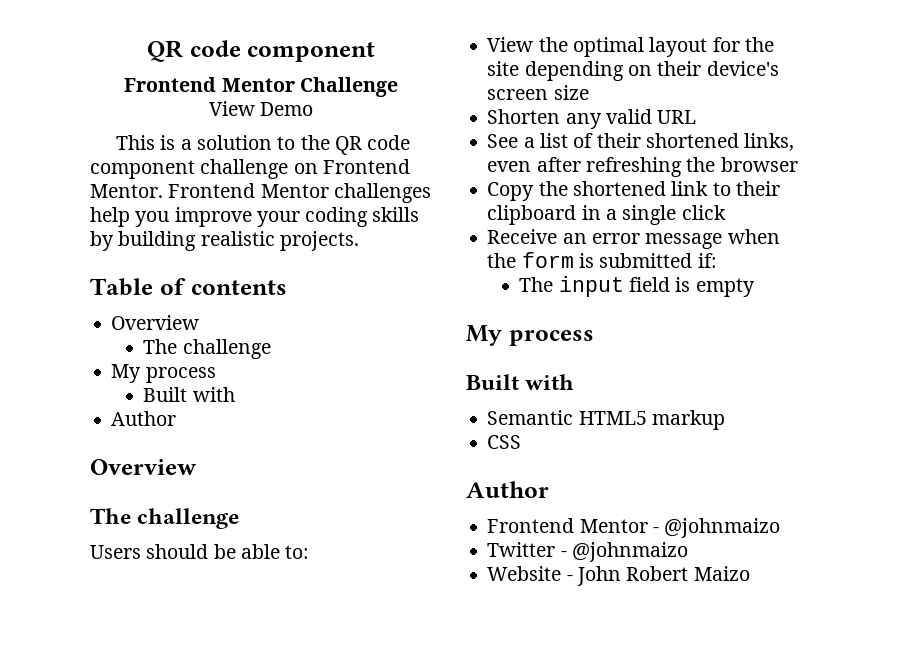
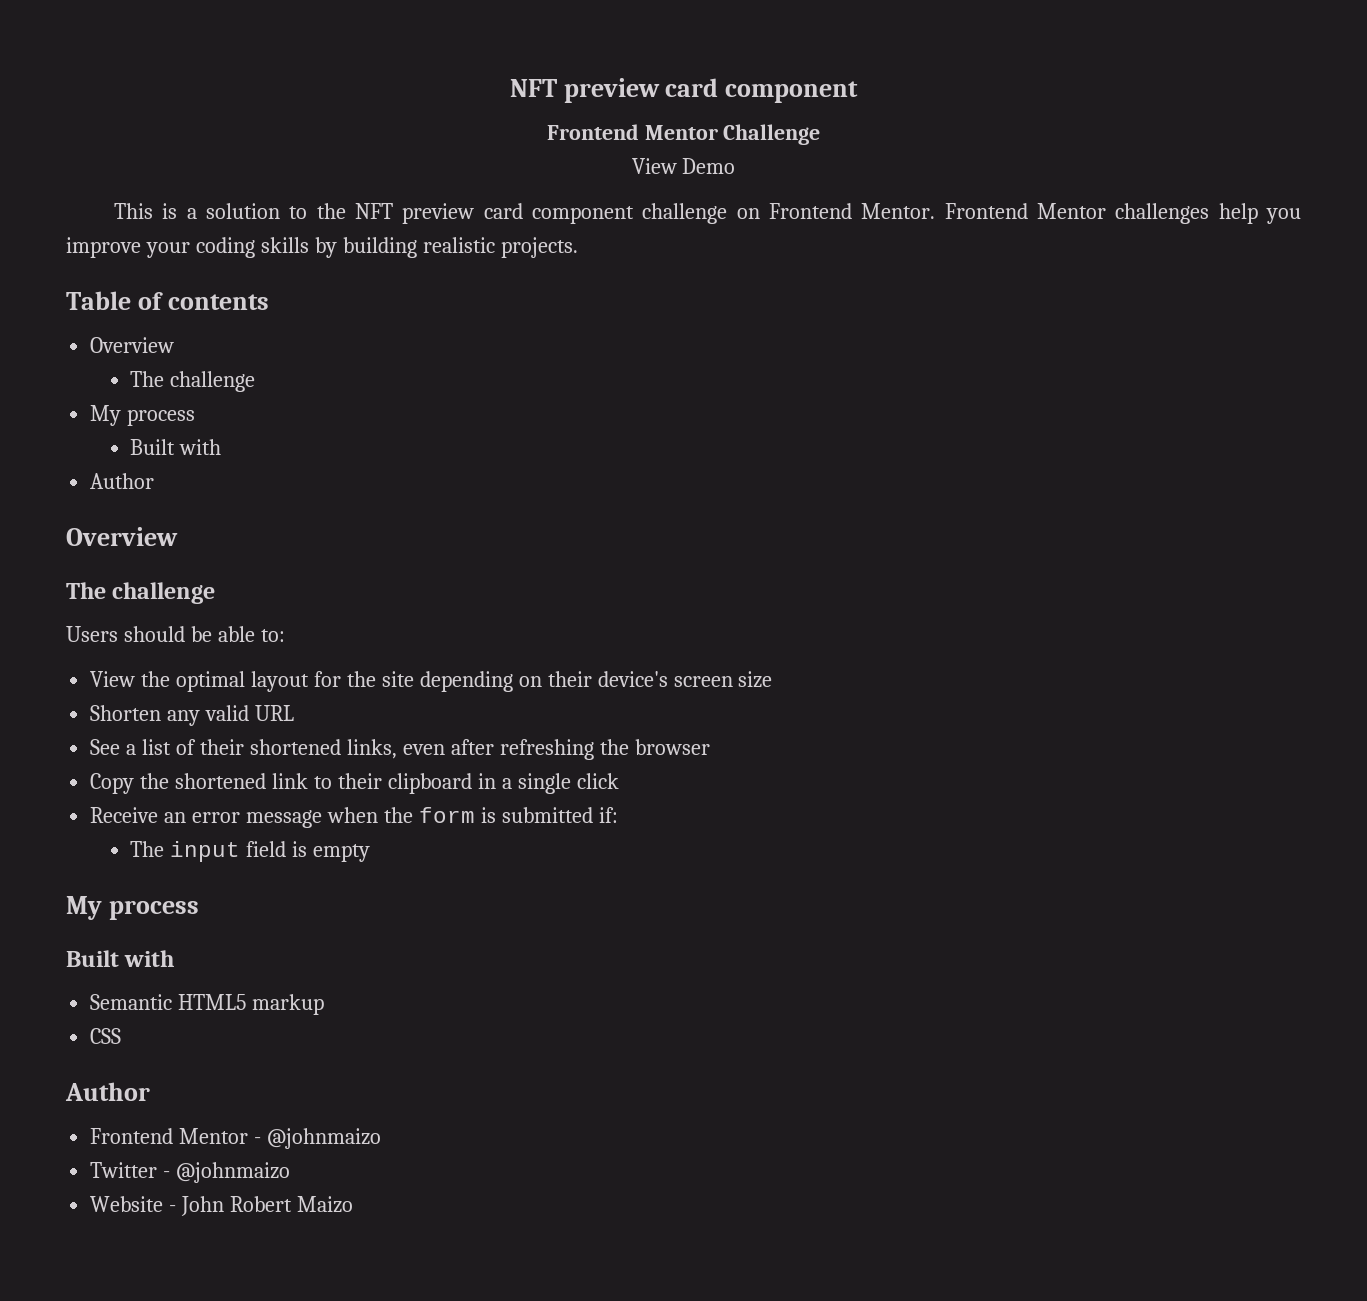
[146,40,241,62] QR code -> [509,78,719,103] NFT preview card
[334,135,411,155] QR code -> [354,203,523,224] NFT preview card

